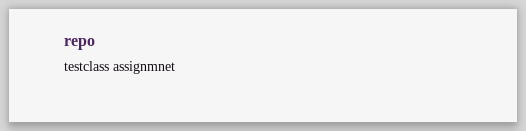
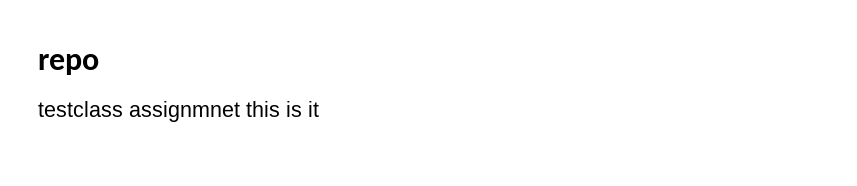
(175, 67) none -> [246,101,319,117] this is it

